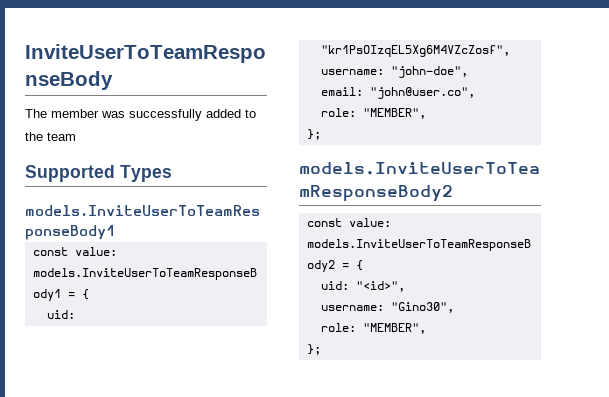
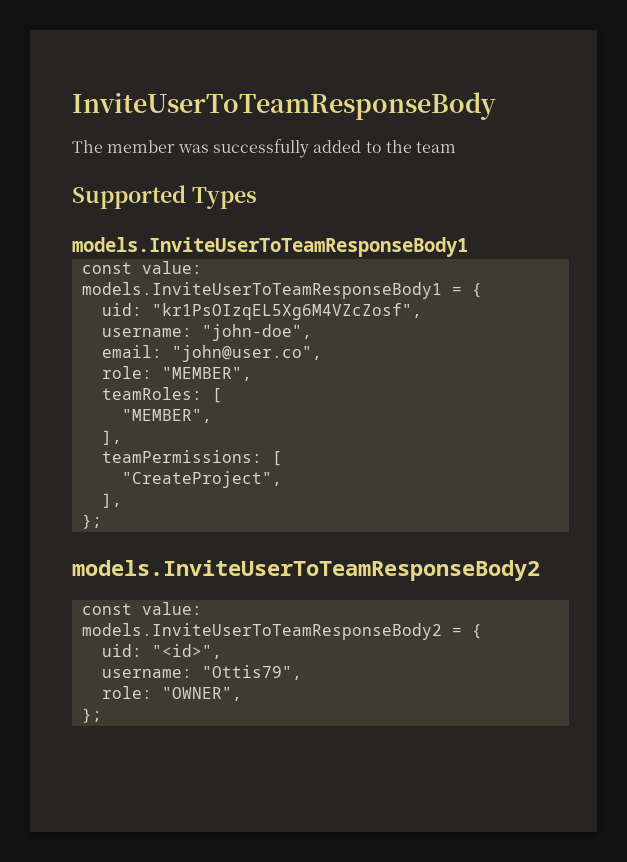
(426, 113) none -> [101,387,222,403] [121,409,212,423] [101,430,122,445] [101,450,282,466] [121,471,282,488] [101,493,122,508] // teamRoles: [ // "MEMBER", // ], // teamPermissions: [ // "CreateProject", // ],
[390,302,454,313] [320,323,426,334] "Gino30", // role: "MEMBER", -> [201,665,302,680] [101,686,242,701] "Ottis79", // role: "OWNER",

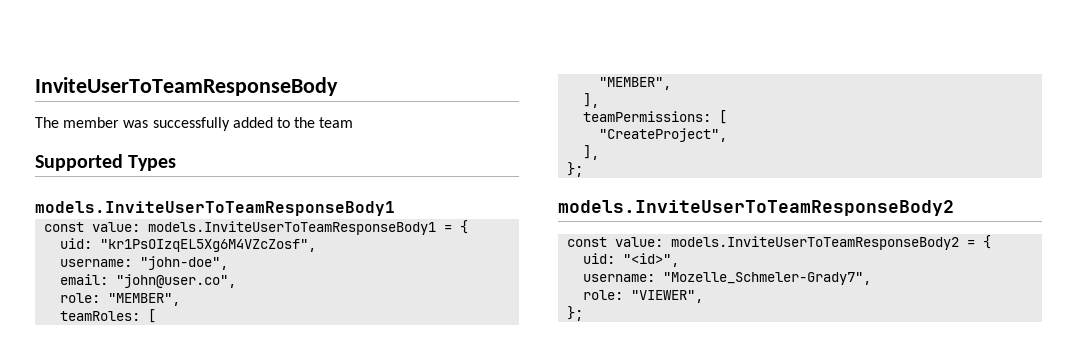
[201,665,302,680] [101,686,242,701] "Ottis79", // role: "OWNER", -> [663,272,872,285] [583,290,704,303] "Mozelle_Schmeler-Grady7", // role: "VIEWER",

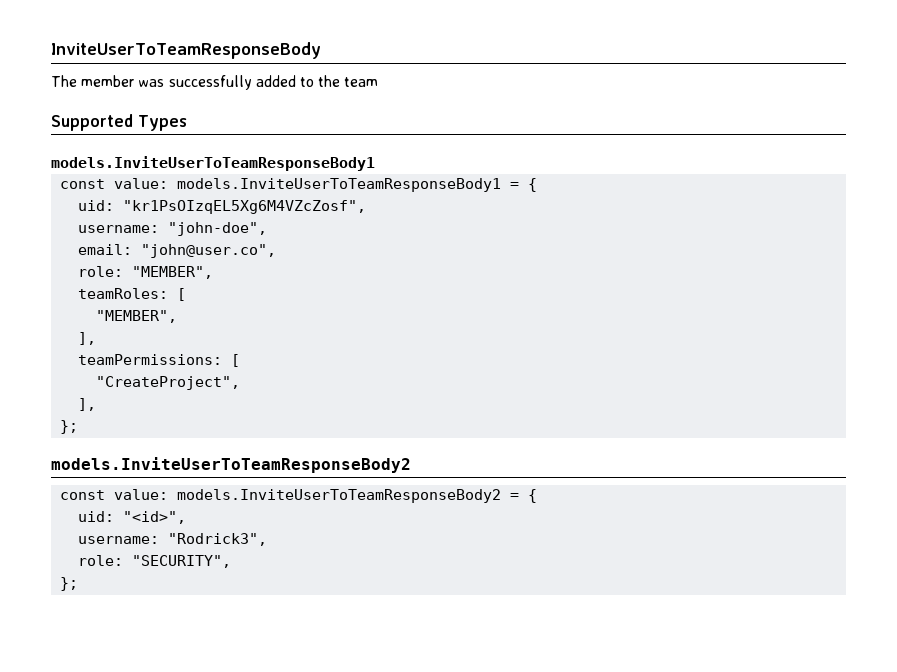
[663,272,872,285] [583,290,704,303] "Mozelle_Schmeler-Grady7", // role: "VIEWER", -> [168,533,268,546] [78,555,232,568] "Rodrick3", // role: "SECURITY",

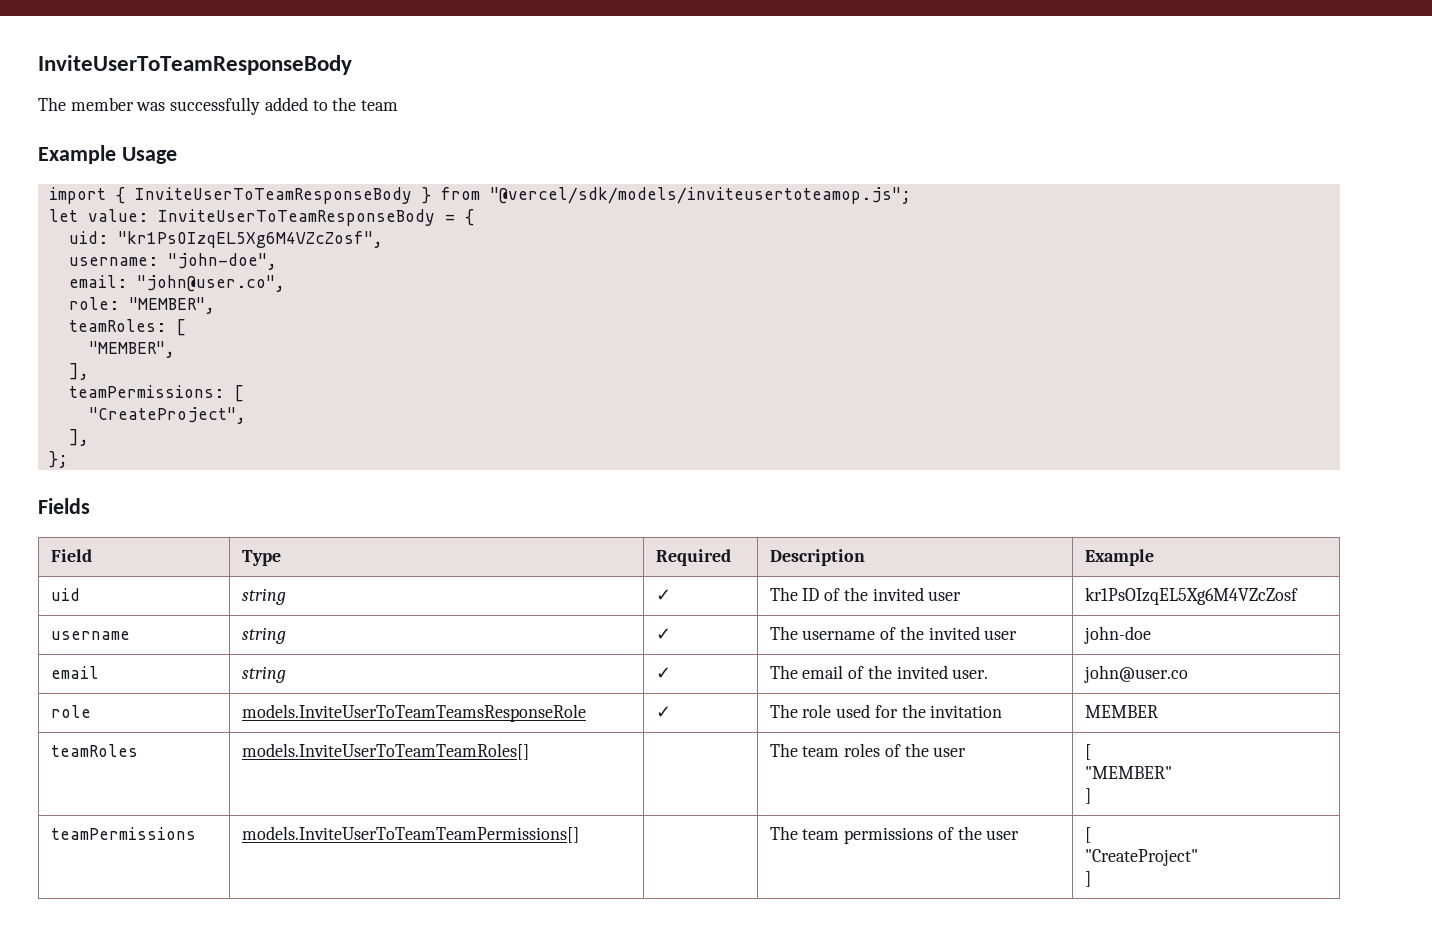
[51,114,187,131] [51,156,375,171] [60,178,502,192] Supported Types // models.InviteUserToTeamResponseBody1 // const value: models.InviteUserToTeamResponseBody1 -> [38,145,177,164] [48,187,911,204] [48,209,435,226] Example Usage // import { InviteUserToTeamResponseBody } from "@vercel/sdk/models/inviteusertoteamop.js"; // let value: InviteUserToTeamResponseBody
[51,457,411,473] [60,489,538,503] [78,511,187,524] [78,533,268,546] [78,555,232,568] [60,577,79,591] models.InviteUserToTeamResponseBody2 // const value: models.InviteUserToTeamResponseBody2 = { // uid: "<id>", // username: "Rodrick3", // role: "SECURITY", // }; -> [38,498,90,514] [50,549,92,562] [241,550,281,566] [655,549,731,566] [769,549,865,566] [1084,549,1154,566] [50,588,80,601] [241,588,286,605] [655,589,671,601] [769,587,962,601] [1084,587,1298,605] [50,631,130,640] [241,627,286,644] [655,628,671,640] [769,626,1018,640] [1083,626,1151,644] [50,666,99,679] [241,666,286,683] [655,667,671,679] [769,665,989,679] [1083,665,1188,683] [50,705,91,718] [241,704,586,722] [655,706,671,718] [769,704,1003,718] [1084,705,1158,718] [50,744,138,757] [241,743,529,760] [769,743,967,757] [1084,744,1091,760] [1084,766,1172,779] [1084,788,1091,804] [50,827,196,840] [241,826,579,843] [769,826,1020,844] [1084,827,1091,843] [1084,849,1198,866] [1084,871,1091,887] Fields // Field | Type | Required | Description | Example // uid | string | ✓ | The ID of the invited user | kr1PsOIzqEL5Xg6M4VZcZosf // username | string | ✓ | The username of the invited user | john-doe // email | string | ✓ | The email of the invited user. | john@user.co // role | models.InviteUserToTeamTeamsResponseRole | ✓ | The role used for the invitation | MEMBER // teamRoles | models.InviteUserToTeamTeamRoles[] | | The team roles of the user | [ // "MEMBER" // ] // teamPermissions | models.InviteUserToTeamTeamPermissions[] | | The team permissions of the user | [ // "CreateProject" // ]

